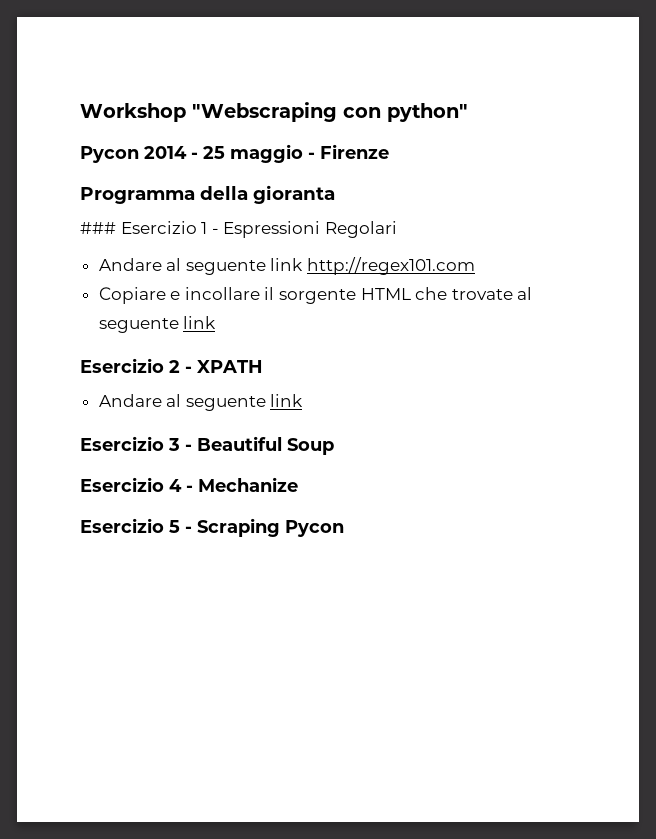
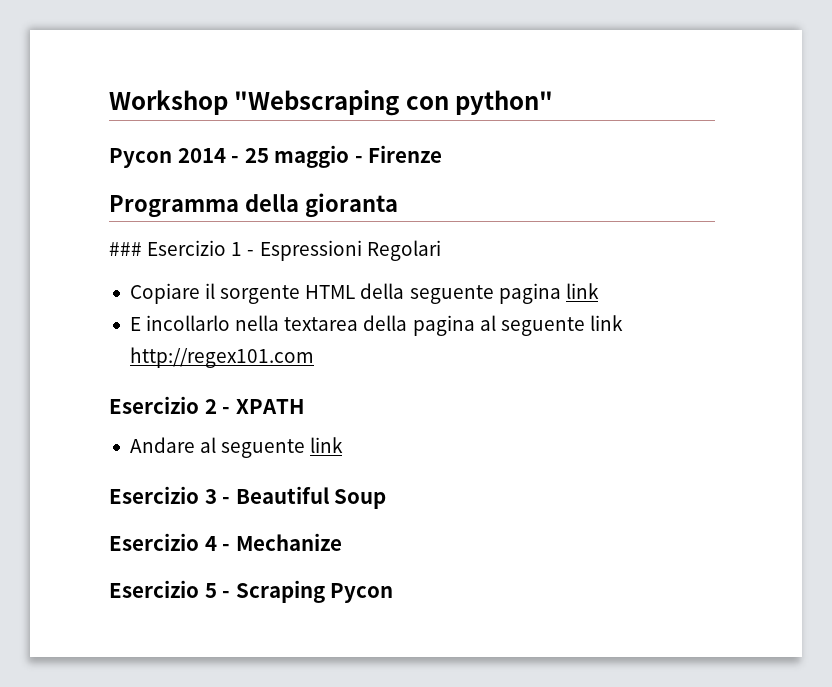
[98,257,476,275] [98,287,533,304] [98,316,217,333] Andare al seguente link http://regex101.com // Copiare e incollare il sorgente HTML che trovate al seguente link -> [129,283,599,304] [129,315,623,336] [129,347,314,368] Copiare il sorgente HTML della seguente pagina link // E incollarlo nella textarea della pagina al seguente link http://regex101.com

